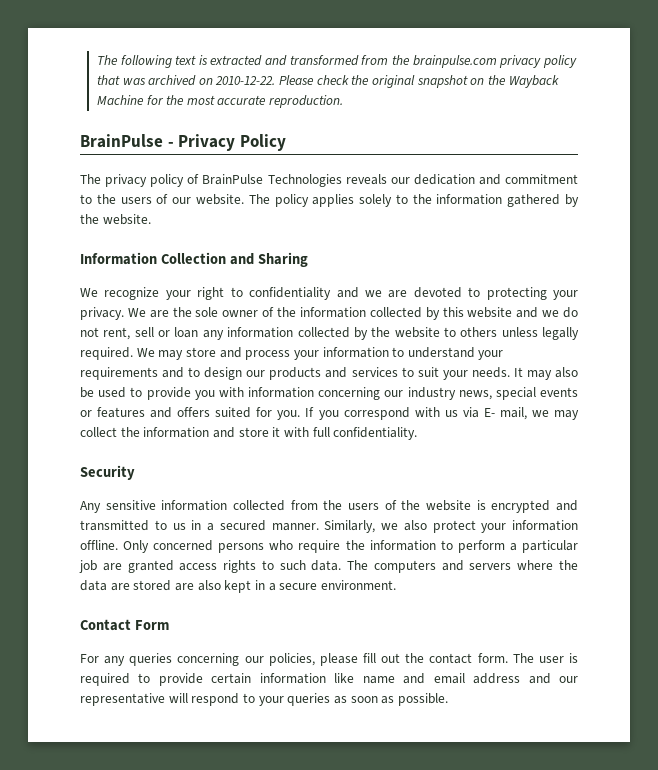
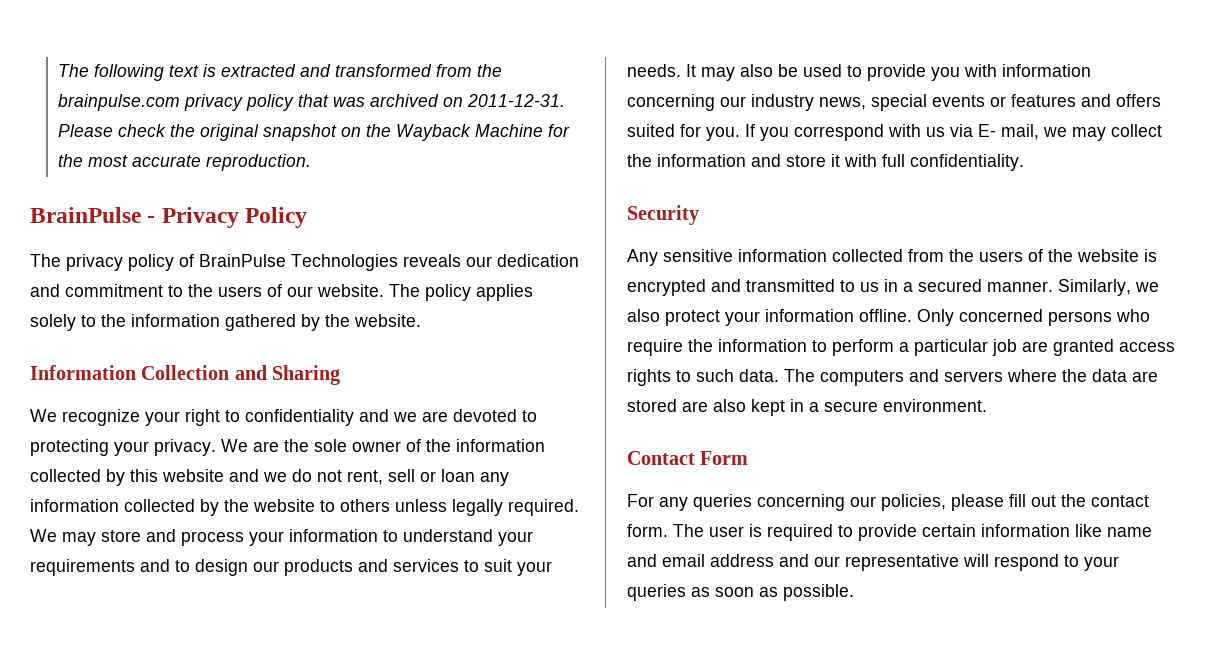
[215,76,276,85] 2010-12-22. -> [467,94,566,107] 2011-12-31.

